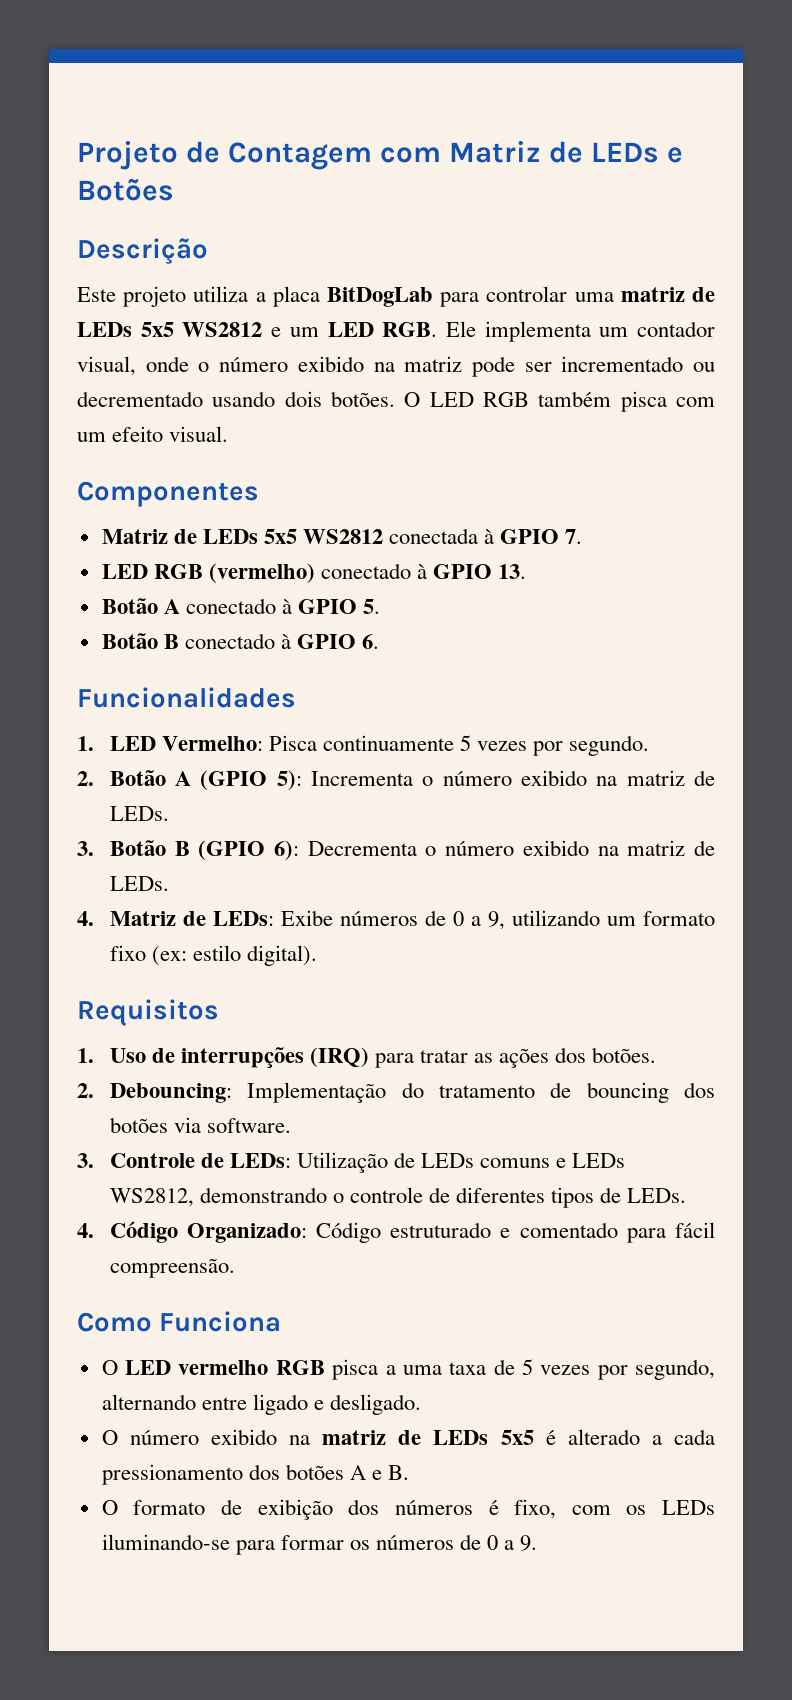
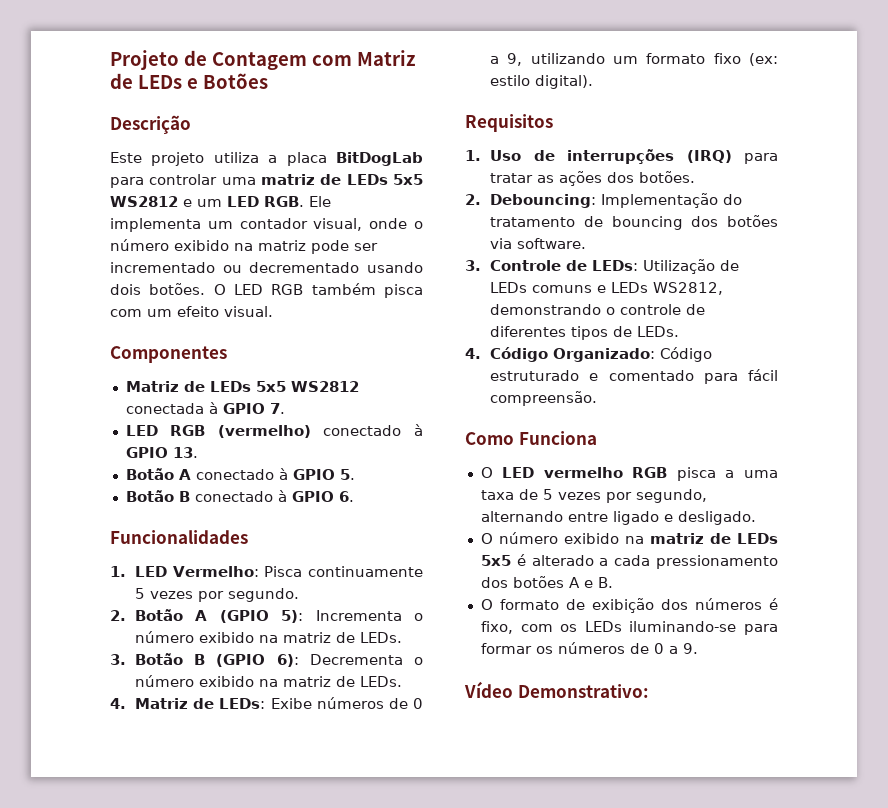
(538, 1543) none -> [464,681,649,698] // Vídeo Demonstrativo:

